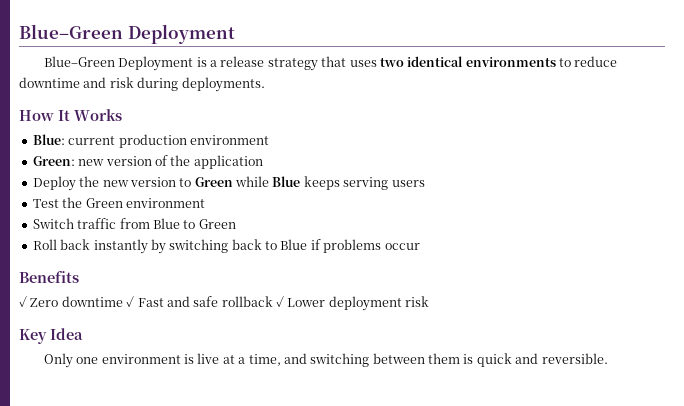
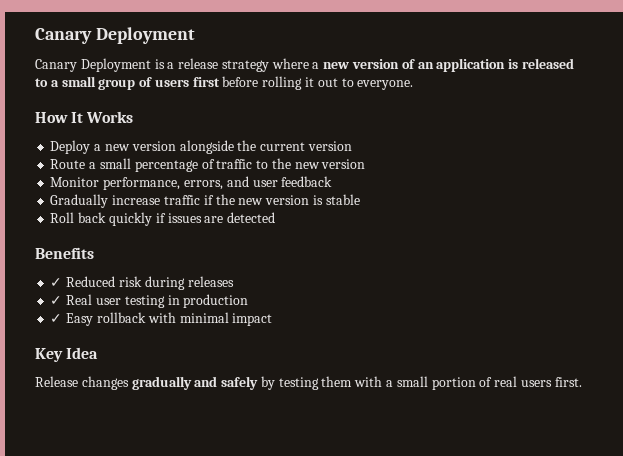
[19,24,123,39] Blue–Green -> [35,28,92,44] Canary
[43,56,115,67] Blue–Green -> [35,59,77,72] Canary
[321,56,618,67] [19,77,265,92] [19,109,122,121] [32,134,269,148] [32,155,263,169] [32,176,425,191] [32,197,205,208] [32,218,236,229] [32,239,420,254] [19,271,79,283] [19,296,430,311] [19,328,83,344] [43,353,608,368] that uses two identical environments to reduce downtime and risk during deployments. // How It Works // Blue: current production environment // Green: new version of the application // Deploy the new version to Green while Blue keeps serving users // Test the Green environment // Switch traffic from Blue to Green // Roll back instantly by switching back to Blue if problems occur // Benefits // ✓ Zero downtime ✓ Fast and safe rollback ✓ Lower deployment risk // Key Idea // Only one environment is live at a time, and switching between them is quick and reversible. -> [271,58,574,72] [35,76,414,90] [35,111,134,123] [50,140,352,154] [50,158,366,172] [50,176,333,190] [50,194,360,208] [50,212,276,226] [35,247,94,259] [50,276,234,290] [50,294,249,308] [50,312,273,326] [35,347,99,362] [35,376,582,390] where a new version of an application is released to a small group of users first before rolling it out to everyone. // How It Works // Deploy a new version alongside the current version // Route a small percentage of traffic to the new version // Monitor performance, errors, and user feedback // Gradually increase traffic if the new version is stable // Roll back quickly if issues are detected // Benefits // ✓ Reduced risk during releases // ✓ Real user testing in production // ✓ Easy rollback with minimal impact // Key Idea // Release changes gradually and safely by testing them with a small portion of real users first.

